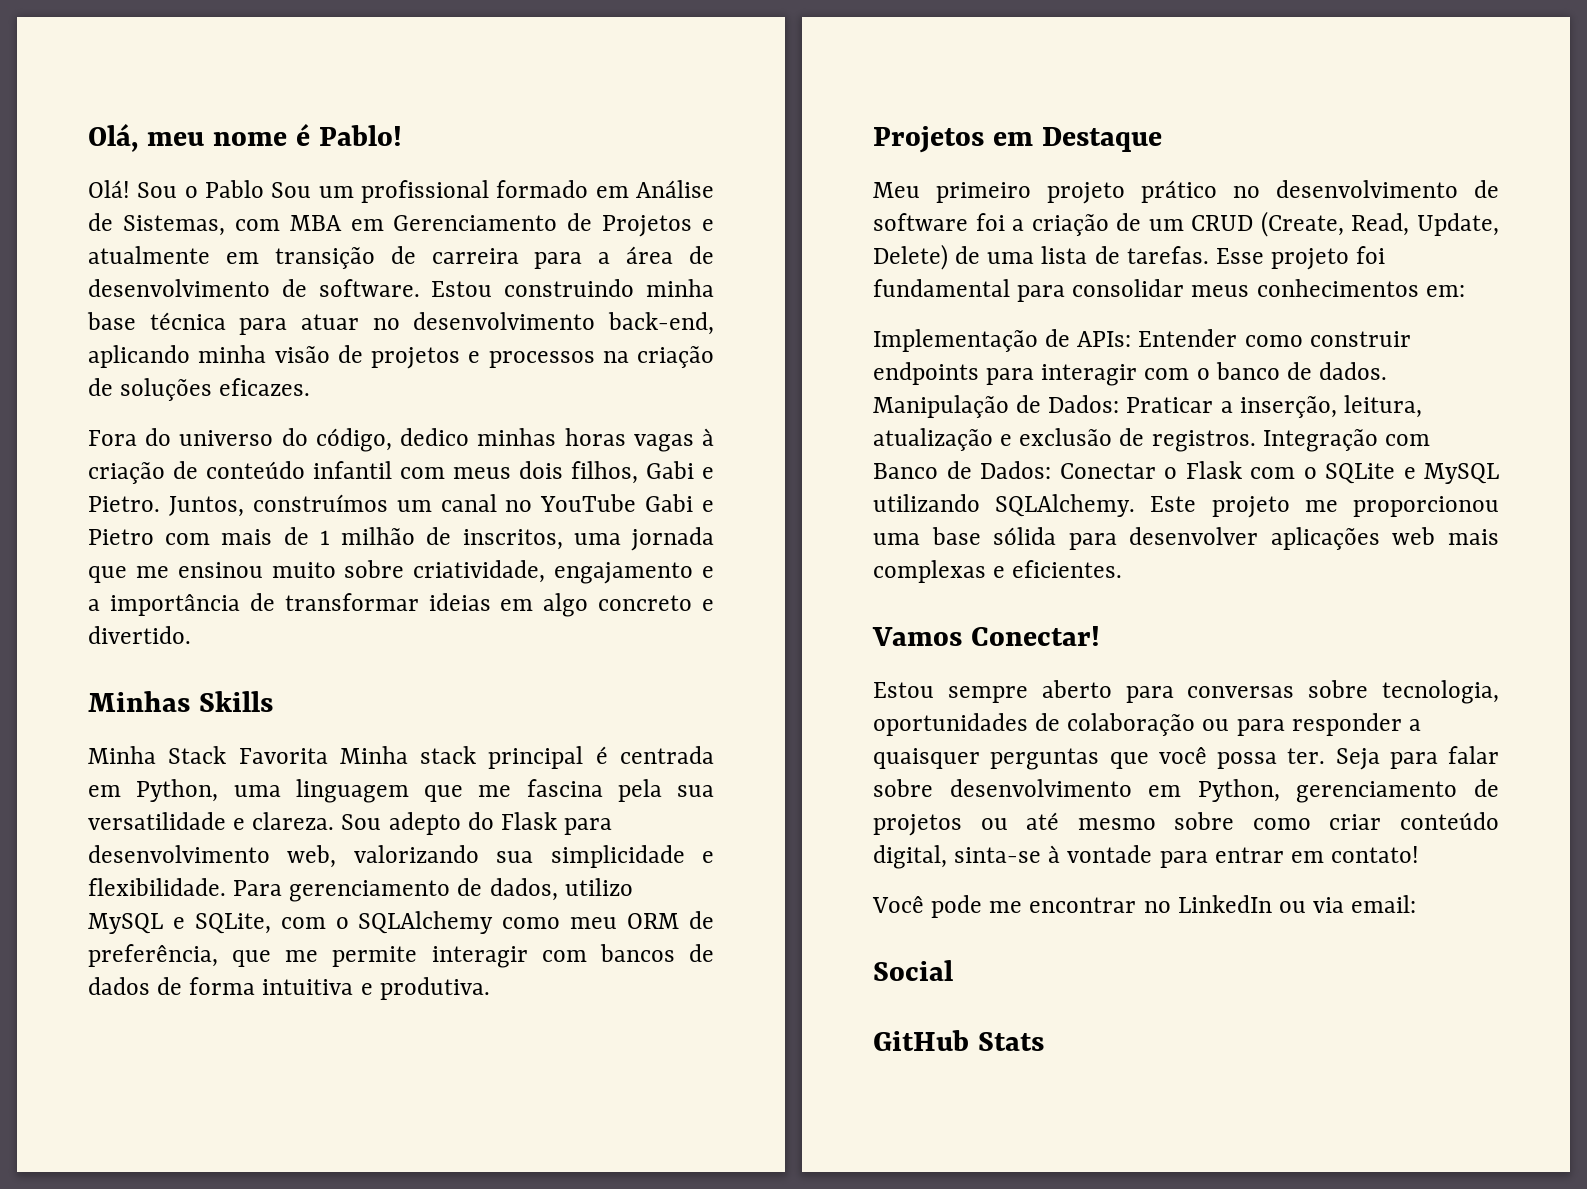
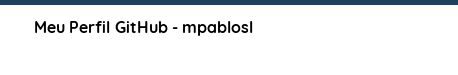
[88,123,402,152] [88,180,715,203] [88,213,714,237] [88,246,714,269] [88,279,714,297] [87,312,714,335] [88,345,714,369] [88,378,311,401] [88,428,714,452] [88,461,714,484] [88,494,714,517] [88,527,714,551] [88,560,714,584] [88,593,714,617] [88,626,191,644] [88,691,273,712] [88,746,714,769] [88,779,714,803] [88,812,613,835] [88,845,714,868] [88,878,633,902] [88,911,715,934] [88,944,714,968] [88,977,490,1000] [873,126,1162,153] [873,180,1499,204] [873,211,1499,237] [873,244,1386,270] [873,279,1465,302] [873,329,1411,352] [873,362,1388,386] [873,395,1422,418] [873,428,1430,452] [873,461,1499,484] [873,494,1499,518] [873,527,1499,550] [873,560,1123,583] [872,626,1100,646] [873,680,1499,704] [873,713,1421,736] [873,746,1499,770] [873,779,1499,803] [873,812,1499,836] [873,845,1420,869] [872,895,1417,918] [873,960,953,981] [873,1030,1044,1051] Olá, meu nome é Pablo! // Olá! Sou o Pablo Sou um profissional formado em Análise de Sistemas, com MBA em Gerenciamento de Projetos e atualmente em transição de carreira para a área de desenvolvimento de software. Estou construindo minha base técnica para atuar no desenvolvimento back-end, aplicando minha visão de projetos e processos na criação de soluções eficazes. // Fora do universo do código, dedico minhas horas vagas à criação de conteúdo infantil com meus dois filhos, Gabi e Pietro. Juntos, construímos um canal no YouTube Gabi e Pietro com mais de 1 milhão de inscritos, uma jornada que me ensinou muito sobre criatividade, engajamento e a importância de transformar ideias em algo concreto e divertido. // Minhas Skills // Minha Stack Favorita Minha stack principal é centrada em Python, uma linguagem que me fascina pela sua versatilidade e clareza. Sou adepto do Flask para desenvolvimento web, valorizando sua simplicidade e flexibilidade. Para gerenciamento de dados, utilizo MySQL e SQLite, com o SQLAlchemy como meu ORM de preferência, que me permite interagir com bancos de dados de forma intuitiva e produtiva. // Projetos em Destaque // Meu primeiro projeto prático no desenvolvimento de software foi a criação de um CRUD (Create, Read, Update, Delete) de uma lista de tarefas. Esse projeto foi fundamental para consolidar meus conhecimentos em: // Implementação de APIs: Entender como construir endpoints para interagir com o banco de dados. Manipulação de Dados: Praticar a inserção, leitura, atualização e exclusão de registros. Integração com Banco de Dados: Conectar o Flask com o SQLite e MySQL utilizando SQLAlchemy. Este projeto me proporcionou uma base sólida para desenvolver aplicações web mais complexas e eficientes. // Vamos Conectar! // Estou sempre aberto para conversas sobre tecnologia, oportunidades de colaboração ou para responder a quaisquer perguntas que você possa ter. Seja para falar sobre desenvolvimento em Python, gerenciamento de projetos ou até mesmo sobre como criar conteúdo digital, sinta-se à vontade para entrar em contato! // Você pode me encontrar no LinkedIn ou via email: // Social // GitHub Stats -> [34,21,254,36] Meu Perfil GitHub - mpablosl

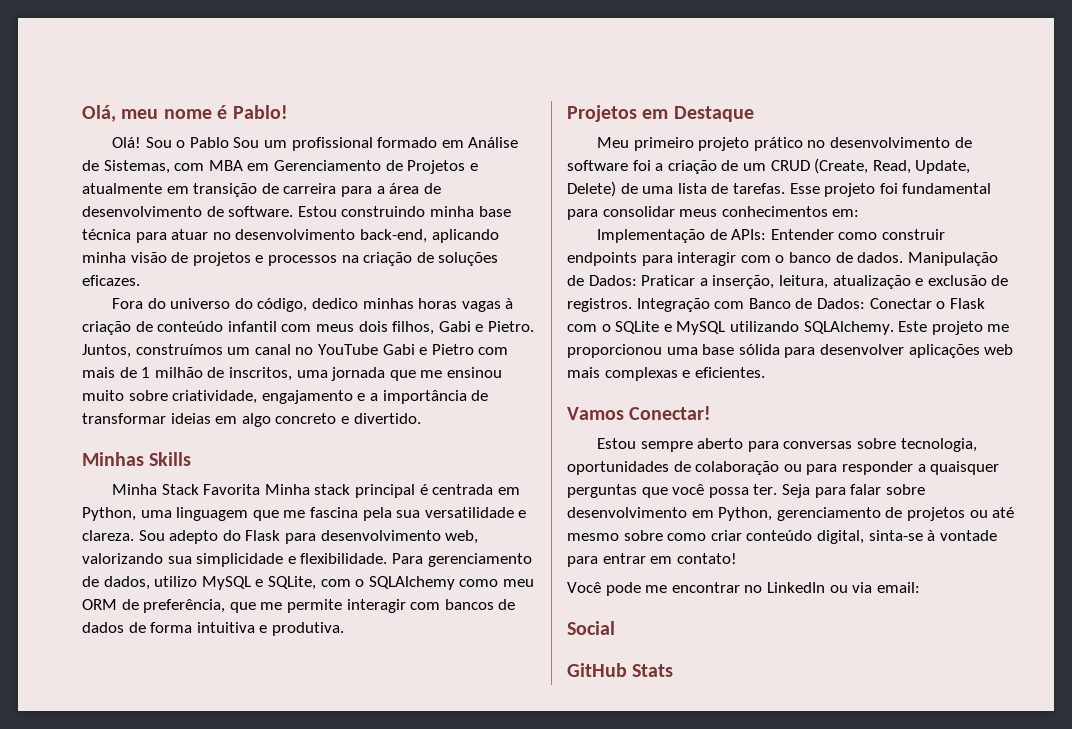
[34,21,254,36] Meu Perfil GitHub - mpablosl -> [82,105,288,122] [112,137,519,151] [82,160,478,174] [82,183,441,197] [82,206,511,217] [82,229,499,243] [82,252,499,266] [82,275,140,286] [112,298,514,312] [82,321,534,335] [82,344,509,358] [82,367,502,381] [82,390,489,404] [82,413,421,427] [82,452,192,466] [112,484,520,498] [82,507,527,521] [82,530,479,544] [82,553,532,567] [82,576,534,590] [82,599,516,613] [82,622,344,636] [567,105,754,122] [597,137,972,151] [567,158,971,174] [567,181,992,197] [567,206,860,220] [597,229,945,243] [567,252,998,266] [567,275,1009,289] [567,298,985,312] [567,321,1010,335] [567,344,1014,358] [567,367,765,381] [567,406,712,420] [597,438,977,452] [567,461,1000,475] [567,484,925,498] [567,507,1015,521] [567,530,997,544] [567,553,737,567] [567,582,920,596] [567,621,615,635] [567,663,674,677] Olá, meu nome é Pablo! // Olá! Sou o Pablo Sou um profissional formado em Análise de Sistemas, com MBA em Gerenciamento de Projetos e atualmente em transição de carreira para a área de desenvolvimento de software. Estou construindo minha base técnica para atuar no desenvolvimento back-end, aplicando minha visão de projetos e processos na criação de soluções eficazes. // Fora do universo do código, dedico minhas horas vagas à criação de conteúdo infantil com meus dois filhos, Gabi e Pietro. Juntos, construímos um canal no YouTube Gabi e Pietro com mais de 1 milhão de inscritos, uma jornada que me ensinou muito sobre criatividade, engajamento e a importância de transformar ideias em algo concreto e divertido. // Minhas Skills // Minha Stack Favorita Minha stack principal é centrada em Python, uma linguagem que me fascina pela sua versatilidade e clareza. Sou adepto do Flask para desenvolvimento web, valorizando sua simplicidade e flexibilidade. Para gerenciamento de dados, utilizo MySQL e SQLite, com o SQLAlchemy como meu ORM de preferência, que me permite interagir com bancos de dados de forma intuitiva e produtiva. // Projetos em Destaque // Meu primeiro projeto prático no desenvolvimento de software foi a criação de um CRUD (Create, Read, Update, Delete) de uma lista de tarefas. Esse projeto foi fundamental para consolidar meus conhecimentos em: // Implementação de APIs: Entender como construir endpoints para interagir com o banco de dados. Manipulação de Dados: Praticar a inserção, leitura, atualização e exclusão de registros. Integração com Banco de Dados: Conectar o Flask com o SQLite e MySQL utilizando SQLAlchemy. Este projeto me proporcionou uma base sólida para desenvolver aplicações web mais complexas e eficientes. // Vamos Conectar! // Estou sempre aberto para conversas sobre tecnologia, oportunidades de colaboração ou para responder a quaisquer perguntas que você possa ter. Seja para falar sobre desenvolvimento em Python, gerenciamento de projetos ou até mesmo sobre como criar conteúdo digital, sinta-se à vontade para entrar em contato! // Você pode me encontrar no LinkedIn ou via email: // Social // GitHub Stats

